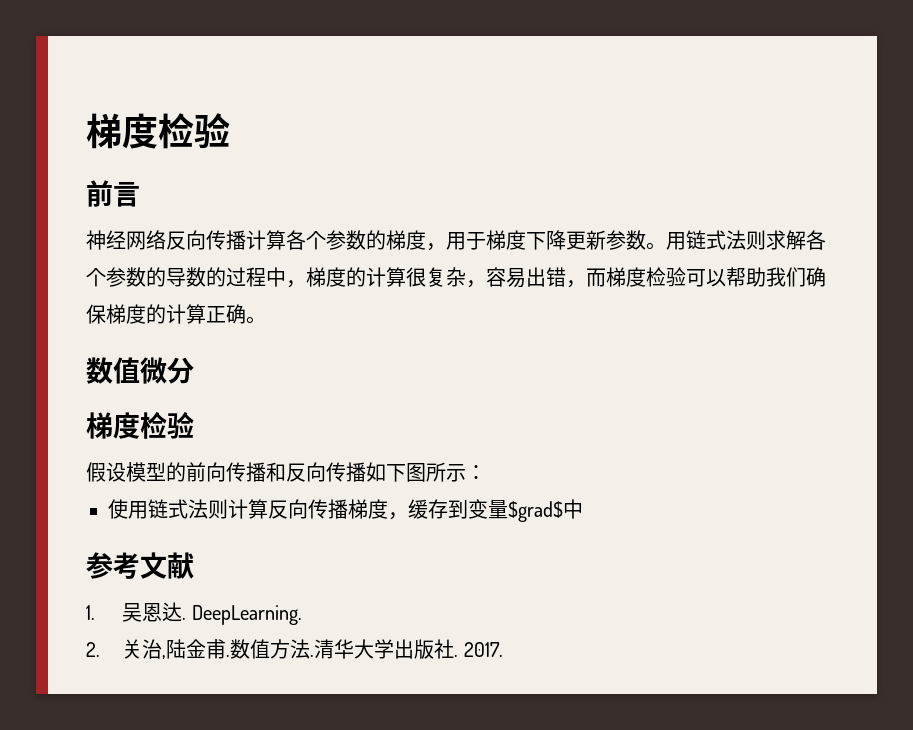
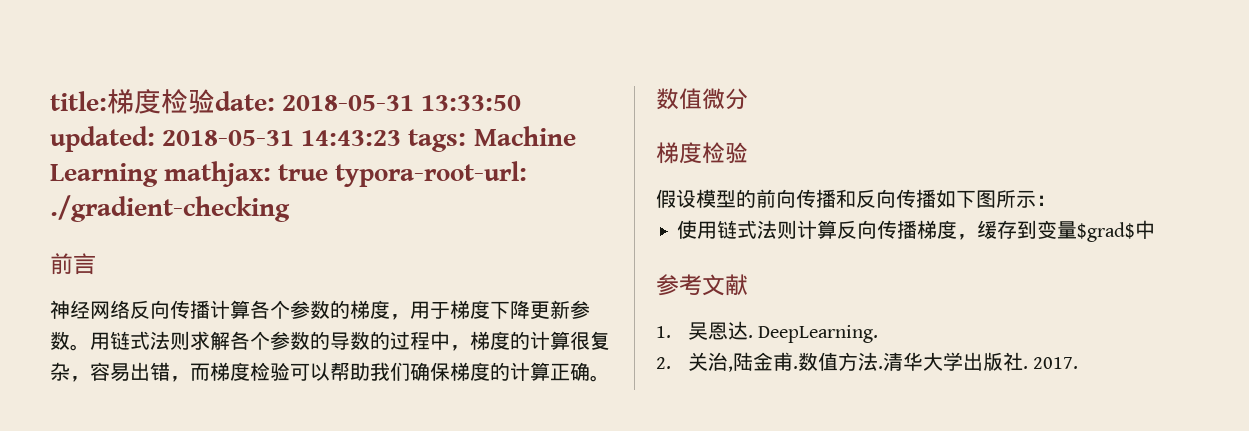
[86,113,230,149] 梯度检验 -> [50,89,522,114] [50,126,576,152] [50,161,528,187] [50,195,290,222] title:梯度检验date: 2018-05-31 13:33:50 updated: 2018-05-31 14:43:23 tags: Machine Learning mathjax: true typora-root-url: ./gradient-checking

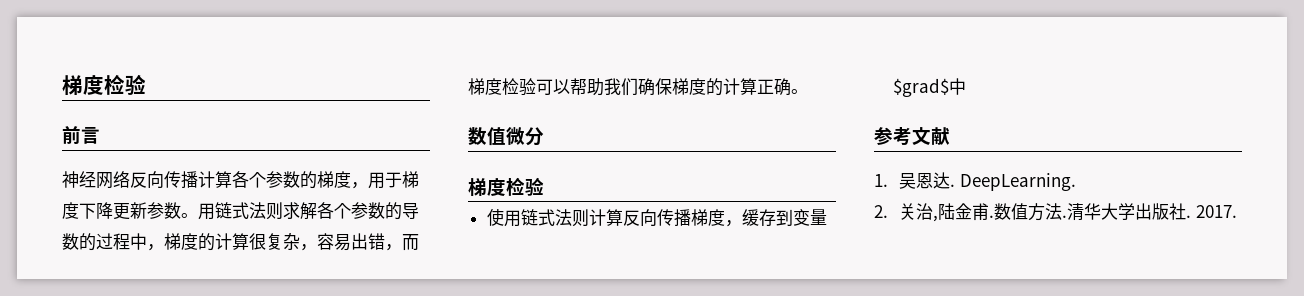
[50,89,522,114] [50,126,576,152] [50,161,528,187] [50,195,290,222] title:梯度检验date: 2018-05-31 13:33:50 updated: 2018-05-31 14:43:23 tags: Machine Learning mathjax: true typora-root-url: ./gradient-checking -> [62,74,146,95] 梯度检验
[656,189,1056,208] // 假设模型的前向传播和反向传播如下图所示： -> (544, 186) none

